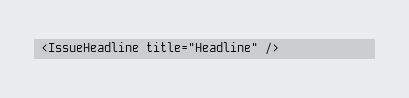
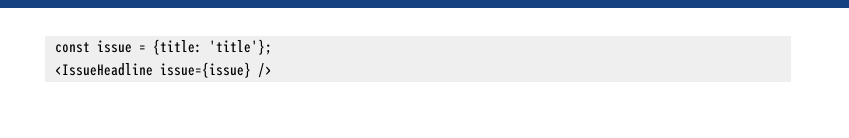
[41,42,259,52] <IssueHeadline title="Headline" -> [54,39,272,55] [54,62,251,78] const issue = {title: 'title'}; // <IssueHeadline issue={issue}

